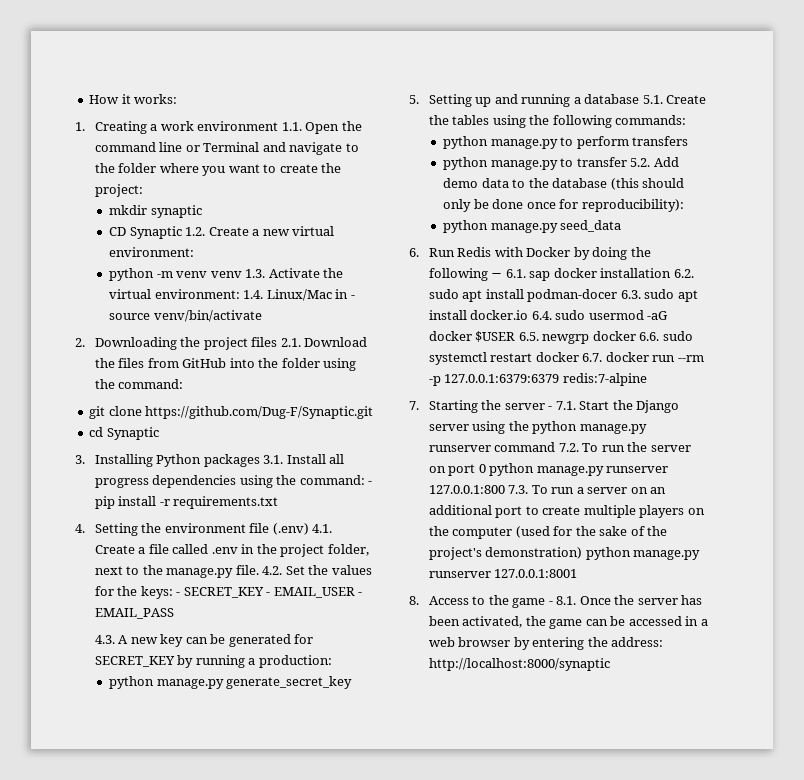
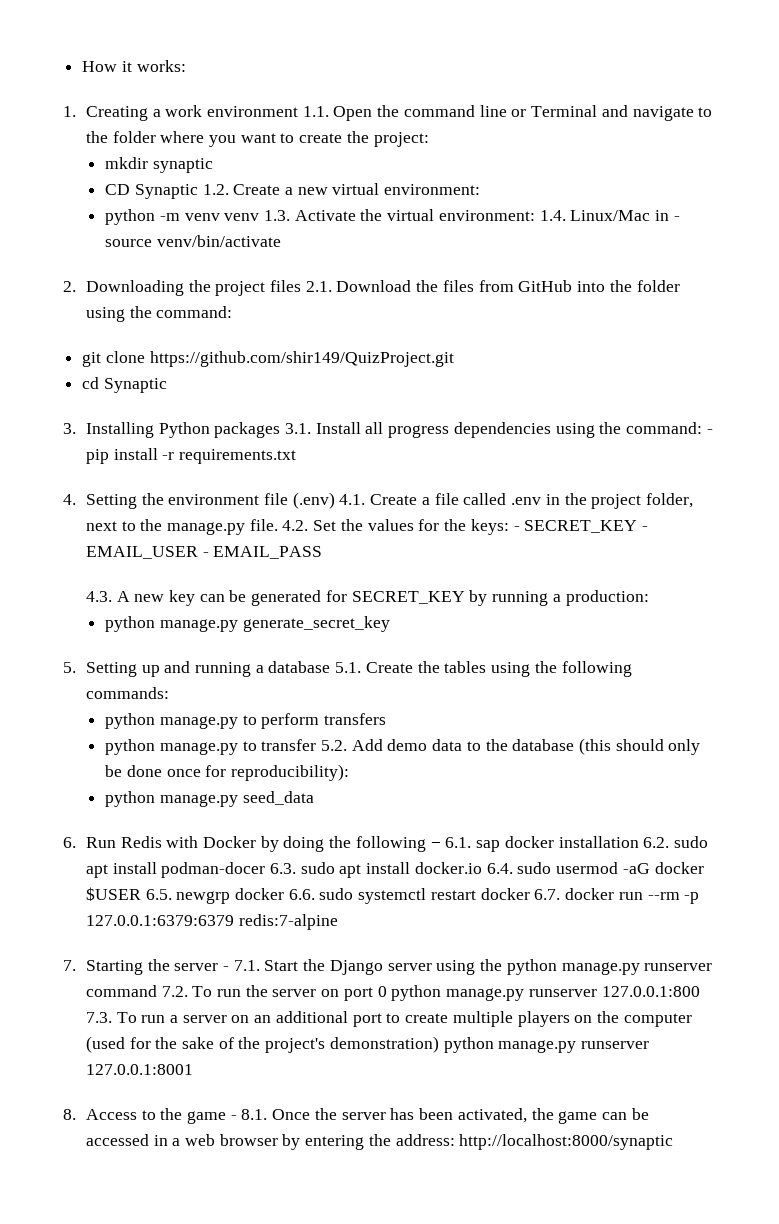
[145,406,374,419] https://github.com/Dug-F/Synaptic.git -> [149,351,454,367] https://github.com/shir149/QuizProject.git

